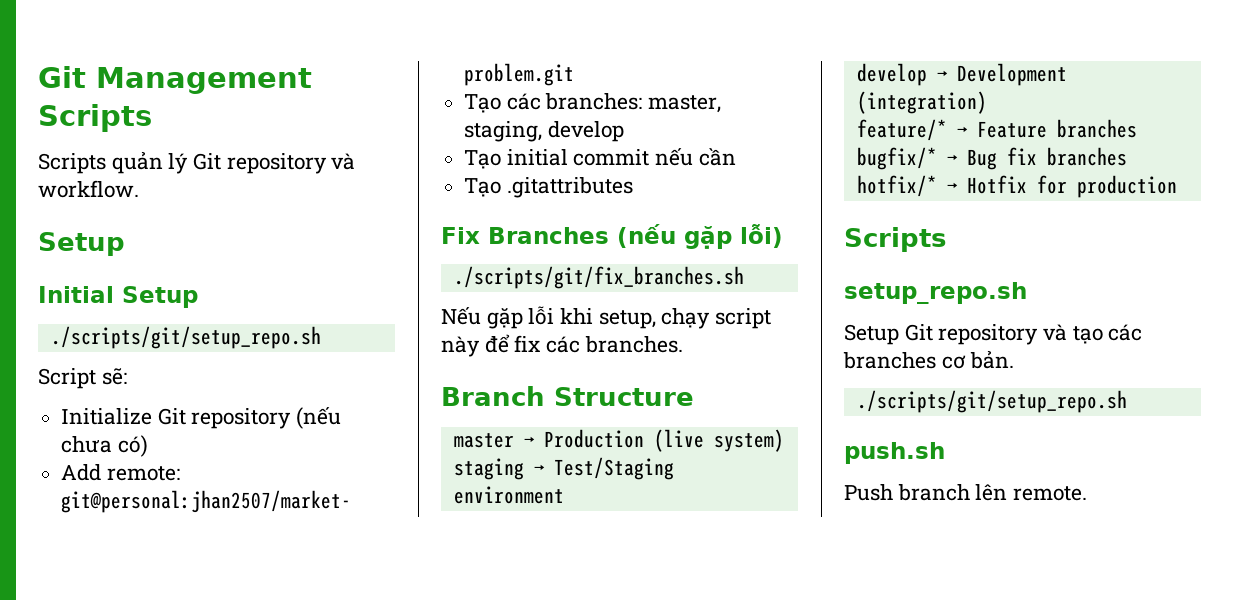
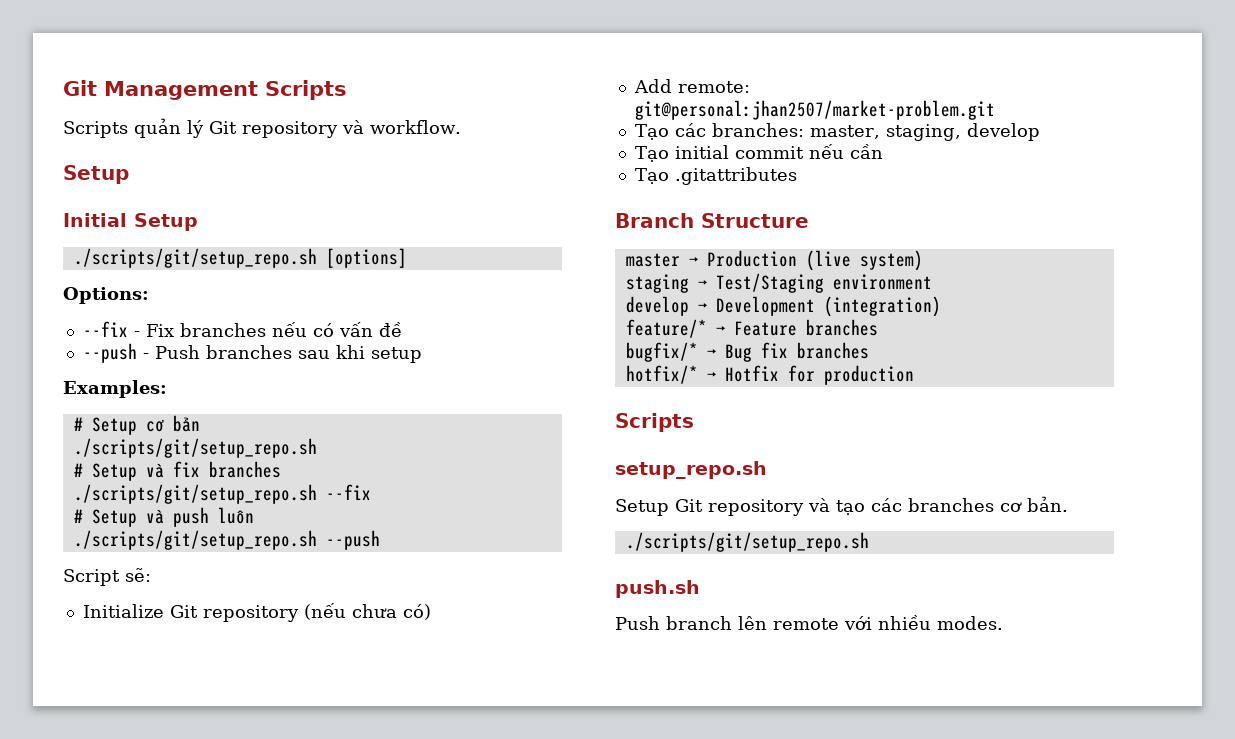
(321, 337) none -> [325,248,407,268] [63,287,149,304] [82,321,402,337] [82,343,422,363] [63,380,167,398] [73,415,200,435] [73,438,317,458] [73,461,281,481] [73,484,371,504] [73,507,254,527] [73,530,380,550] [options] // Options: // --fix - Fix branches nếu có vấn đề // --push - Push branches sau khi setup // Examples: // # Setup cơ bản // ./scripts/git/setup_repo.sh // # Setup và fix branches // ./scripts/git/setup_repo.sh --fix // # Setup và push luôn // ./scripts/git/setup_repo.sh --push
[441,224,783,249] [453,266,744,289] [441,306,772,329] [441,334,683,357] // Fix Branches (nếu gặp lỗi) // ./scripts/git/fix_branches.sh // Nếu gặp lỗi khi setup, chạy script này để fix các branches. -> (797, 176) none
[1013,486,1088,501] remote. -> [773,615,1003,630] remote với nhiều modes.

